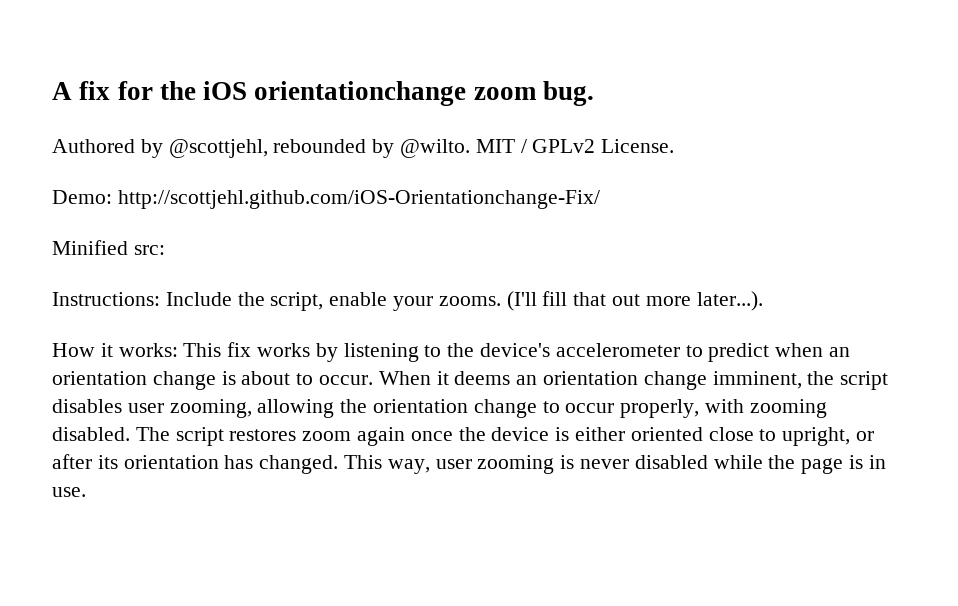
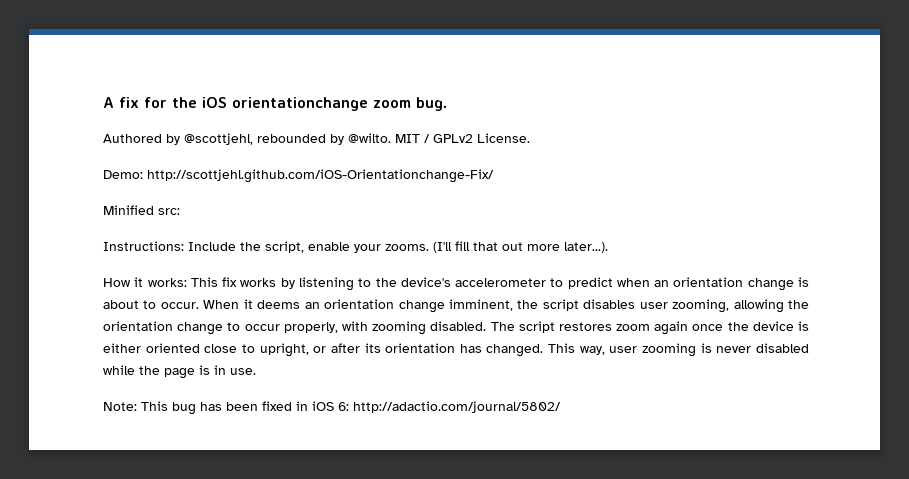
(86, 492) none -> [103,401,561,415] // Note: This bug has been fixed in iOS 6: http://adactio.com/journal/5802/

